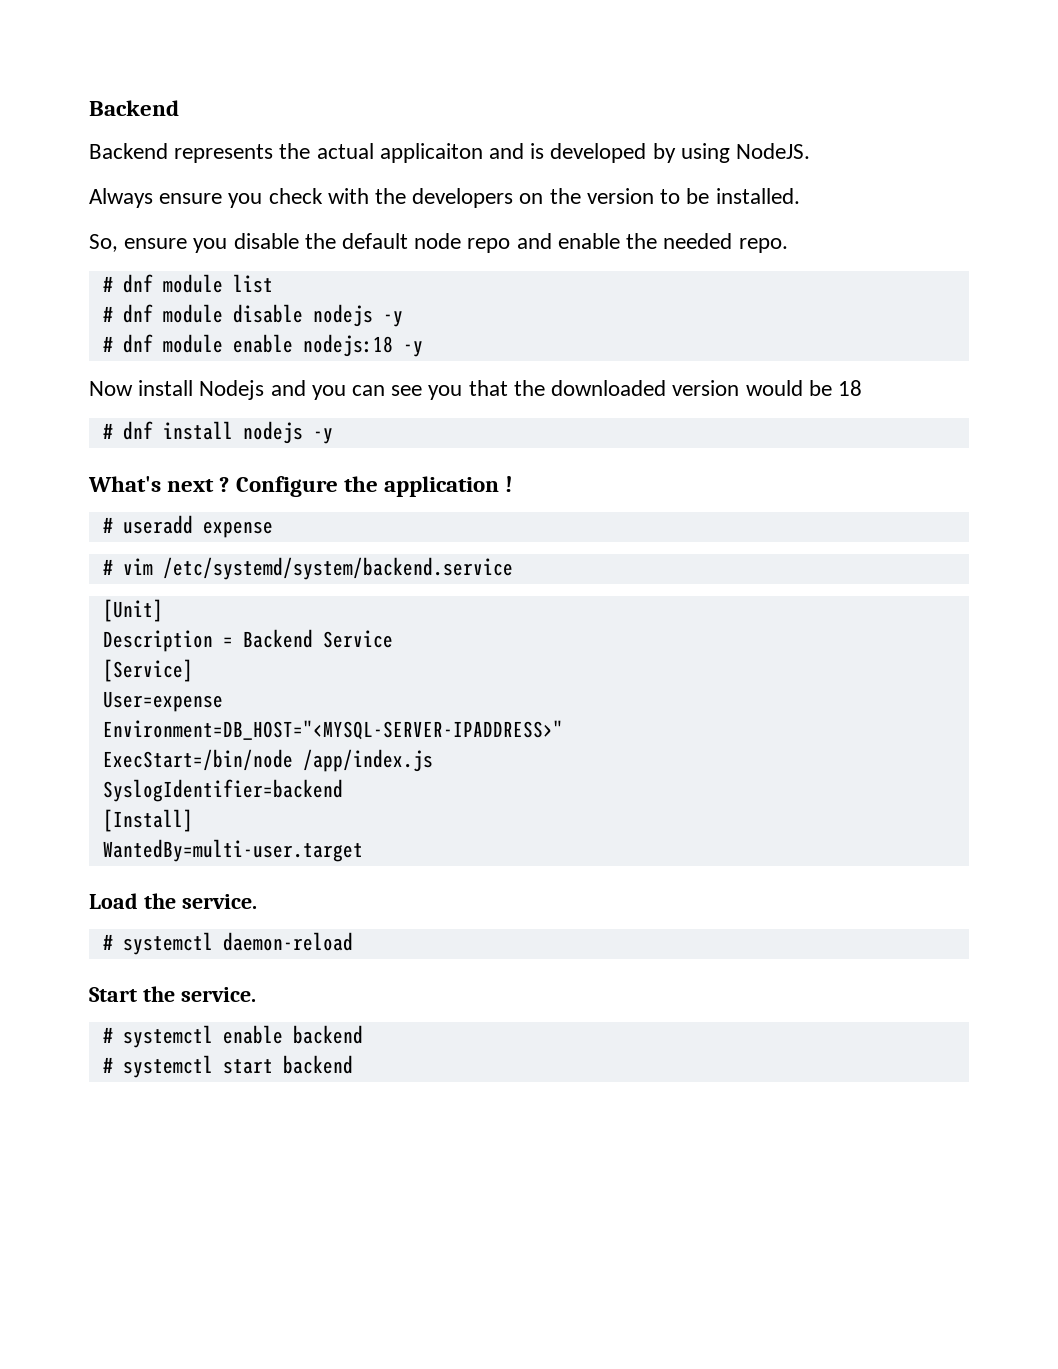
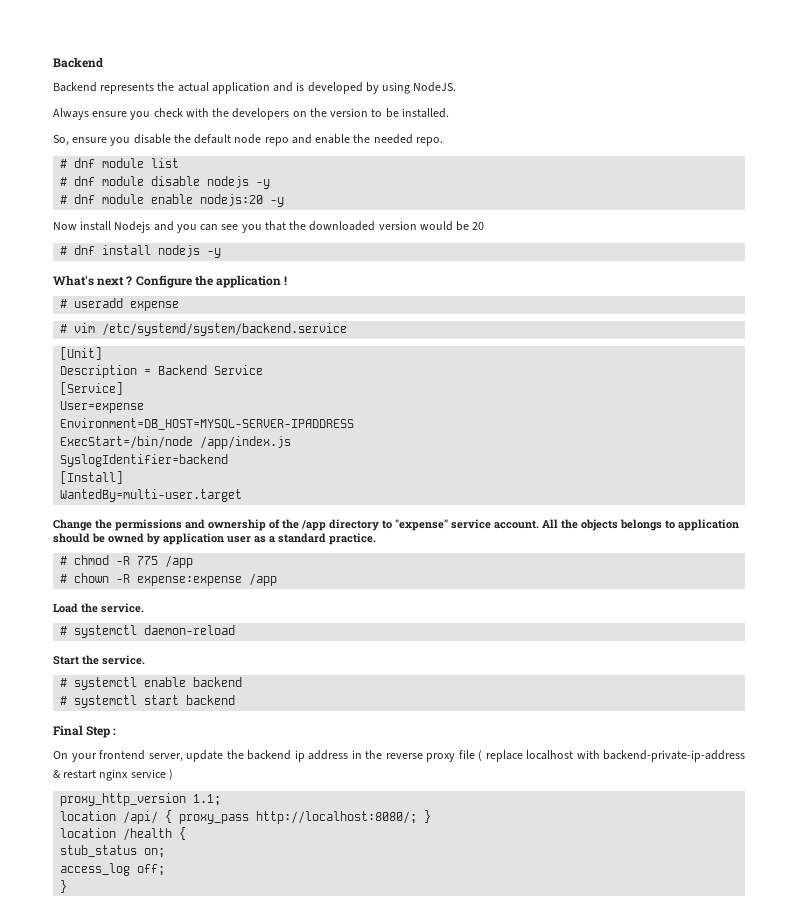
[379,143,483,163] applicaiton -> [211,82,270,94] application
[302,334,393,357] nodejs:18 -> [200,194,264,206] nodejs:20
[837,380,862,396] 18 -> [472,222,485,230] 20
[102,720,563,740] Environment=DB_HOST="<MYSQL-SERVER-IPADDRESS>" -> [60,418,355,430] Environment=DB_HOST=MYSQL-SERVER-IPADDRESS
(363, 850) none -> [53,519,739,531] [53,533,376,545] [60,555,194,568] [60,573,278,586] // Change the permissions and ownership of the /app directory to "expense" service account. All the objects belongs to application should be owned by application user as a standard practice. // # chmod -R 775 /app // # chown -R expense:expense /app
(353, 1064) none -> [53,725,117,738] [53,750,745,762] [53,769,173,781] [60,793,222,806] [60,810,432,824] [60,827,187,841] [60,845,166,858] [60,863,166,876] [60,880,68,893] // Final Step : // On your frontend server, update the backend ip address in the reverse proxy file ( replace localhost with backend-private-ip-address & restart nginx service ) // proxy_http_version 1.1; // location /api/ { proxy_pass http://localhost:8080/; } // location /health { // stub_status on; // access_log off; // }

